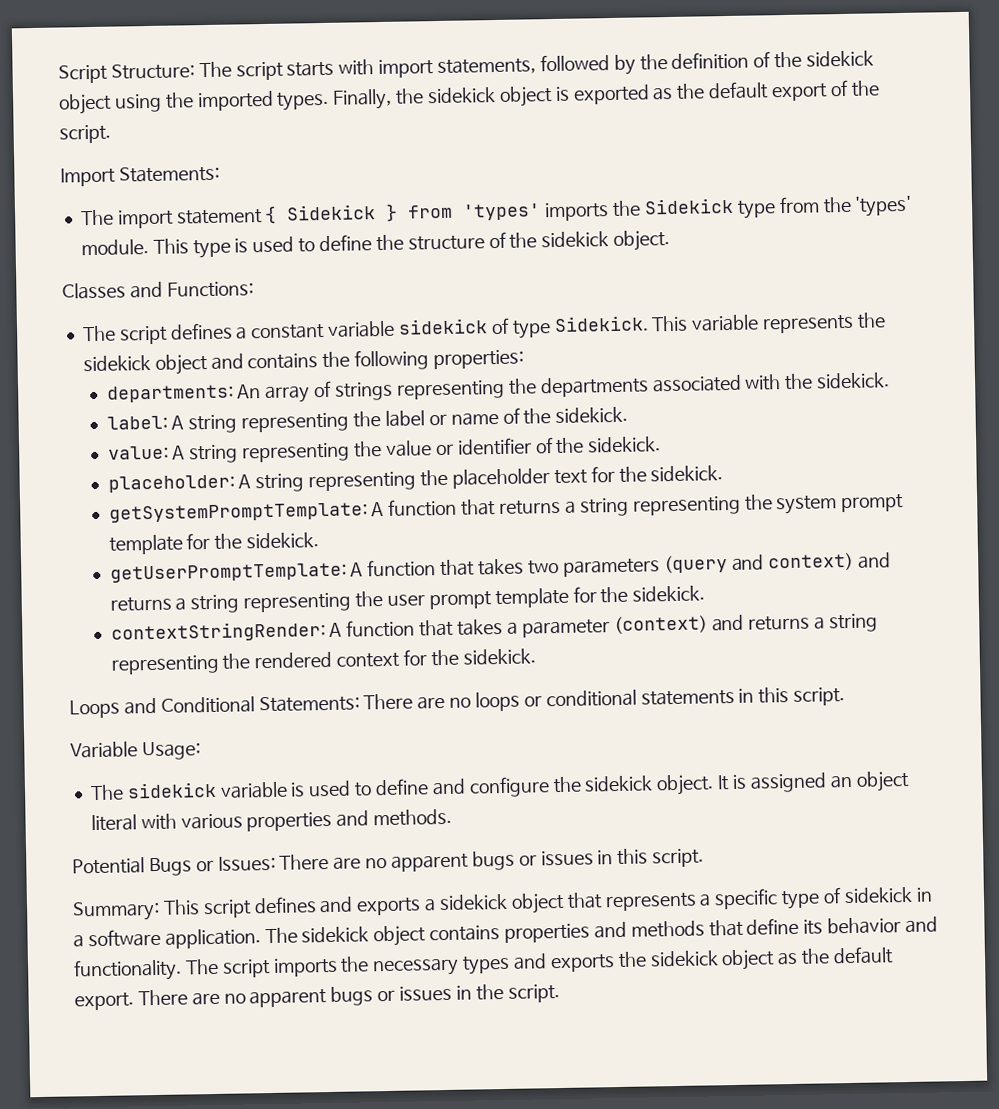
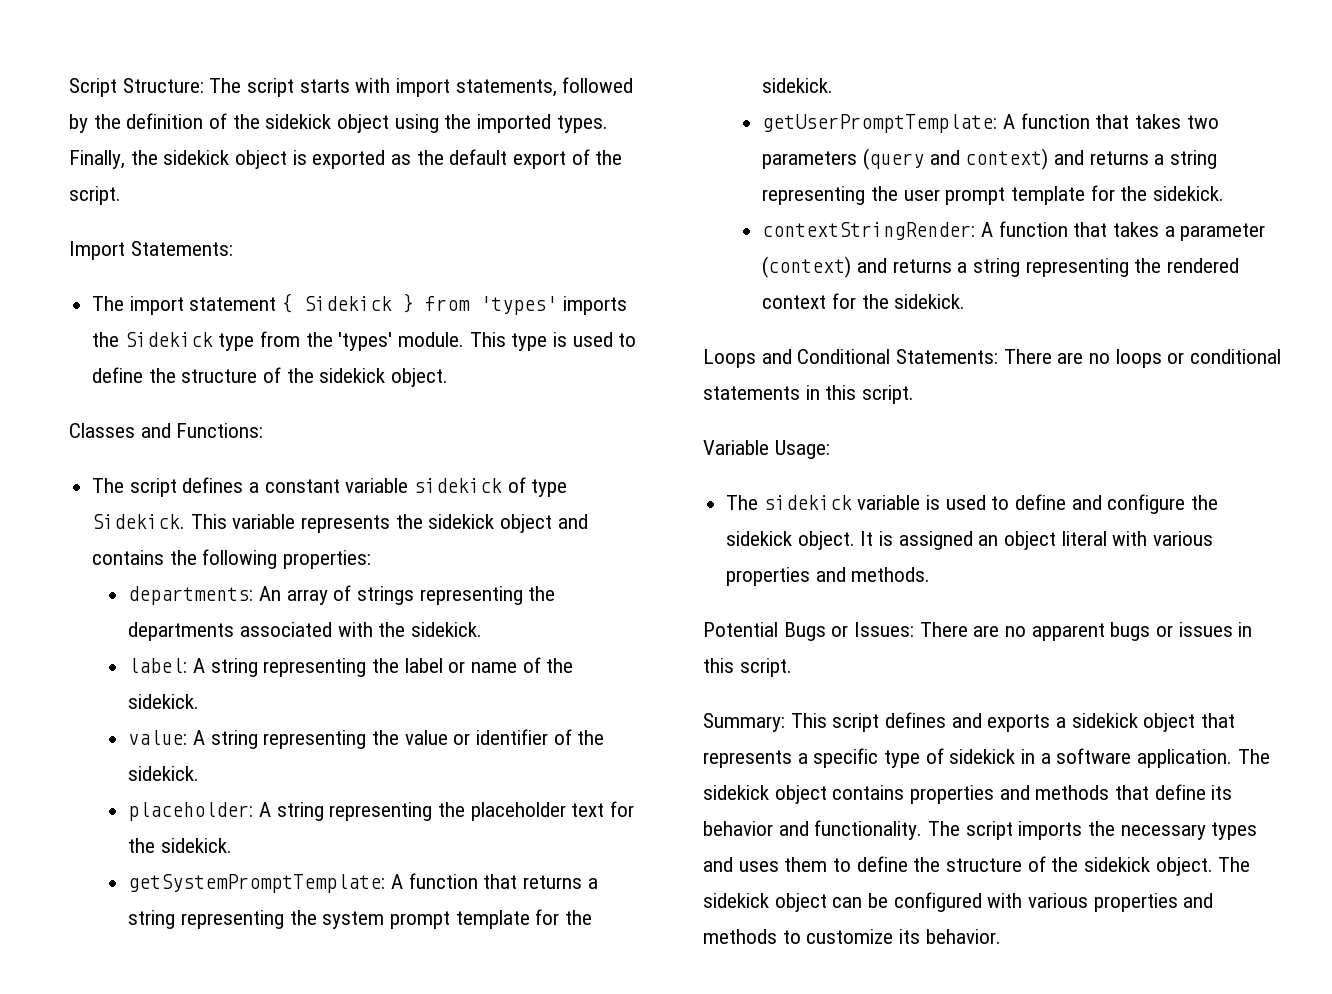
[549,946,895,973] [74,983,560,1011] exports the sidekick object as the default export. There are no apparent bugs or issues in the script. -> [738,856,1251,876] [703,892,1214,912] [703,929,1001,944] uses them to define the structure of the sidekick object. The sidekick object can be configured with various properties and methods to customize its behavior.

